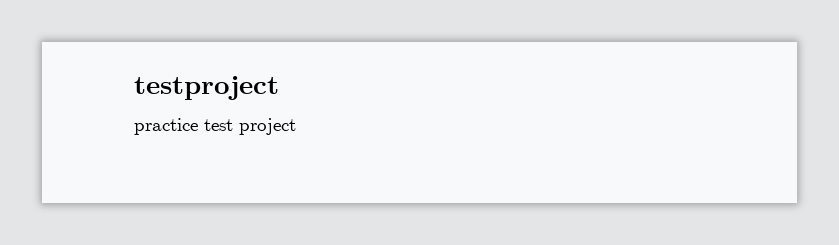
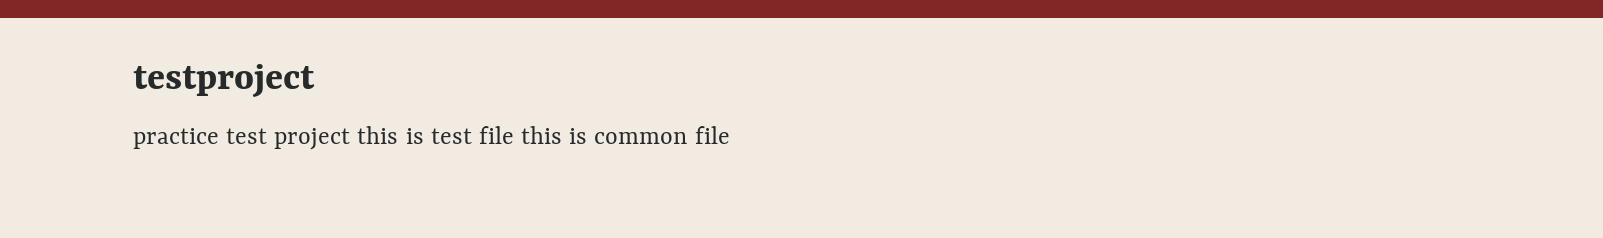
(296, 126) none -> [357,126,730,144] this is test file this is common file

